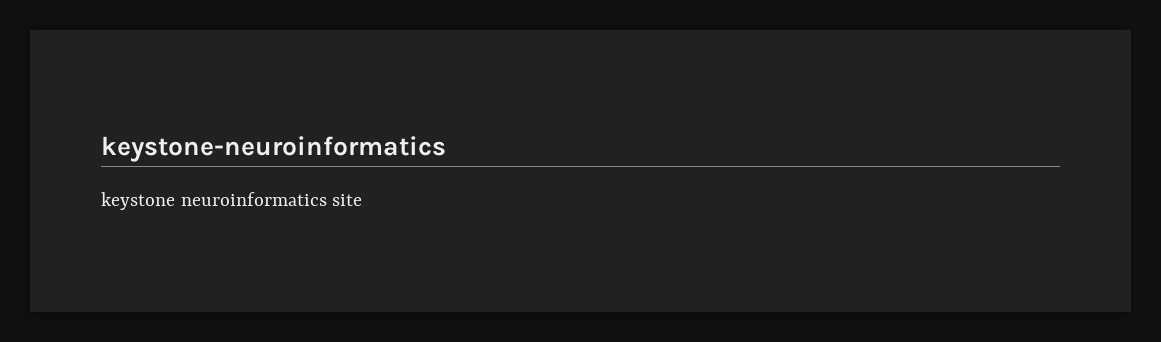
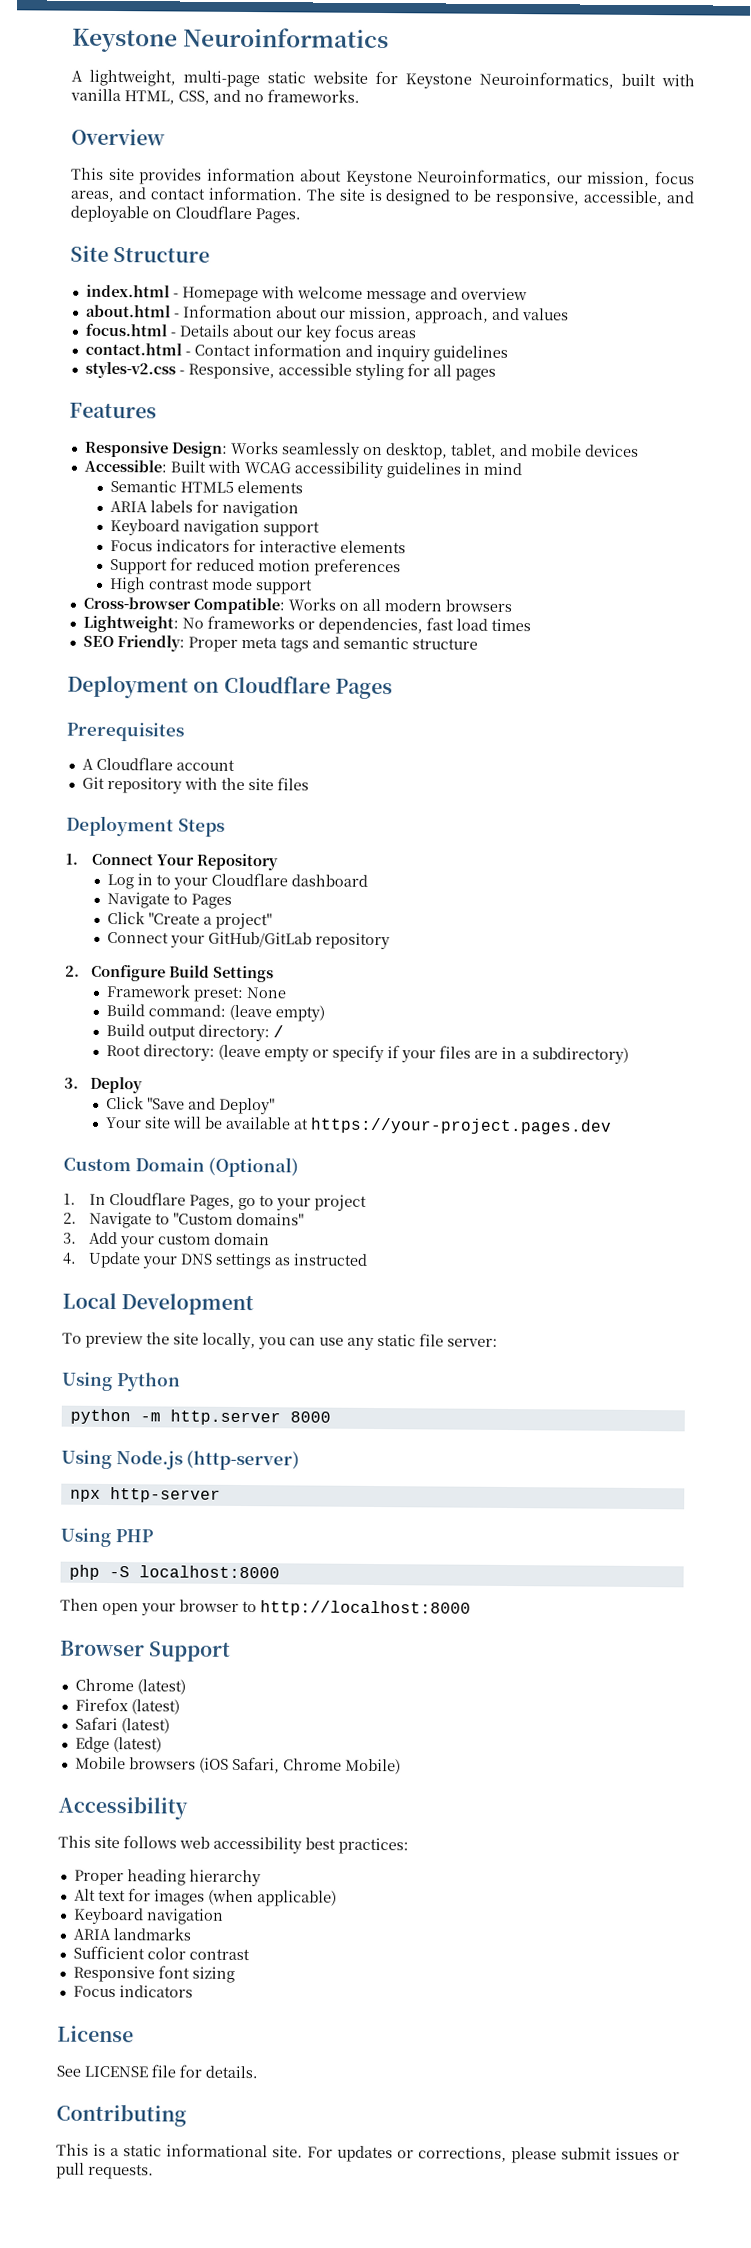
[101,136,446,162] [101,192,363,210] keystone-neuroinformatics // keystone neuroinformatics site -> [72,27,390,53] [71,69,695,89] [70,88,360,105] [71,128,165,146] [71,167,695,188] [70,186,695,207] [70,205,301,224] [70,245,211,263] [85,284,528,304] [85,304,569,324] [84,323,416,342] [84,342,508,362] [84,361,496,381] [69,402,157,419] [83,440,639,460] [83,459,522,479] [109,479,303,494] [109,499,299,518] [109,518,320,537] [109,538,406,554] [109,557,401,577] [108,576,313,595] [82,596,512,615] [82,615,531,635] [82,635,478,653] [67,675,393,700] [66,721,185,742] [81,756,235,771] [81,776,309,794] [66,815,225,837] [65,853,279,871] [106,872,368,890] [106,891,232,909] [106,910,272,930] [106,931,390,950] [65,964,274,983] [105,983,287,1003] [105,1003,325,1022] [105,1023,284,1042] [105,1044,629,1064] [64,1076,143,1094] [105,1095,275,1115] [104,1116,612,1135] [63,1156,300,1178] [63,1191,367,1211] [63,1211,304,1229] [63,1231,270,1249] [62,1251,368,1270] [62,1292,255,1316] [62,1331,498,1350] [61,1371,181,1392] [69,1408,331,1426] [61,1449,301,1471] [69,1487,221,1503] [60,1527,153,1548] [68,1564,280,1580] [60,1598,471,1617] [60,1640,232,1662] [74,1678,186,1695] [74,1697,180,1715] [74,1716,170,1734] [74,1736,162,1754] [74,1756,401,1775] [58,1795,188,1820] [58,1835,409,1855] [73,1869,261,1887] [73,1888,337,1907] [72,1907,224,1925] [72,1927,191,1941] [72,1945,250,1961] [72,1965,235,1983] [72,1985,193,1998] [57,2025,134,2043] [56,2064,258,2079] [56,2103,187,2127] [56,2143,680,2164] [56,2162,154,2180] Keystone Neuroinformatics // A lightweight, multi-page static website for Keystone Neuroinformatics, built with vanilla HTML, CSS, and no frameworks. // Overview // This site provides information about Keystone Neuroinformatics, our mission, focus areas, and contact information. The site is designed to be responsive, accessible, and deployable on Cloudflare Pages. // Site Structure // index.html - Homepage with welcome message and overview // about.html - Information about our mission, approach, and values // focus.html - Details about our key focus areas // contact.html - Contact information and inquiry guidelines // styles-v2.css - Responsive, accessible styling for all pages // Features // Responsive Design: Works seamlessly on desktop, tablet, and mobile devices // Accessible: Built with WCAG accessibility guidelines in mind // Semantic HTML5 elements // ARIA labels for navigation // Keyboard navigation support // Focus indicators for interactive elements // Support for reduced motion preferences // High contrast mode support // Cross-browser Compatible: Works on all modern browsers // Lightweight: No frameworks or dependencies, fast load times // SEO Friendly: Proper meta tags and semantic structure // Deployment on Cloudflare Pages // Prerequisites // A Cloudflare account // Git repository with the site files // Deployment Steps // 1. Connect Your Repository // Log in to your Cloudflare dashboard // Navigate to Pages // Click "Create a project" // Connect your GitHub/GitLab repository // 2. Configure Build Settings // Framework preset: None // Build command: (leave empty) // Build output directory: / // Root directory: (leave empty or specify if your files are in a subdirectory) // 3. Deploy // Click "Save and Deploy" // Your site will be available at https://your-project.pages.dev // Custom Domain (Optional) // 1. In Cloudflare Pages, go to your project // 2. Navigate to "Custom domains" // 3. Add your custom domain // 4. Update your DNS settings as instructed // Local Development // To preview the site locally, you can use any static file server: // Using Python // python -m http.server 8000 // Using Node.js (http-server) // npx http-server // Using PHP // php -S localhost:8000 // Then open your browser to http://localhost:8000 // Browser Support // Chrome (latest) // Firefox (latest) // Safari (latest) // Edge (latest) // Mobile browsers (iOS Safari, Chrome Mobile) // Accessibility // This site follows web accessibility best practices: // Proper heading hierarchy // Alt text for images (when applicable) // Keyboard navigation // ARIA landmarks // Sufficient color contrast // Responsive font sizing // Focus indicators // License // See LICENSE file for details. // Contributing // This is a static informational site. For updates or corrections, please submit issues or pull requests.

